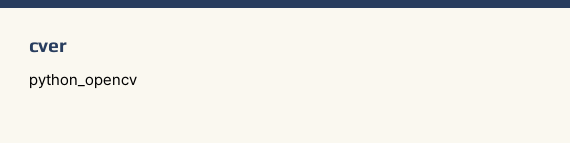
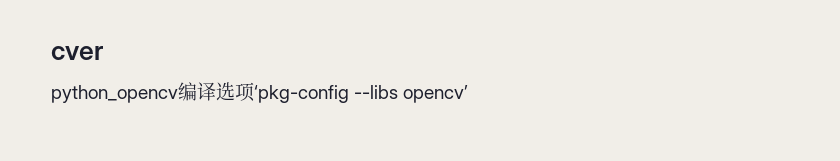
(137, 81) none -> [178,82,469,103] 编译选项‘pkg-config --libs opencv’

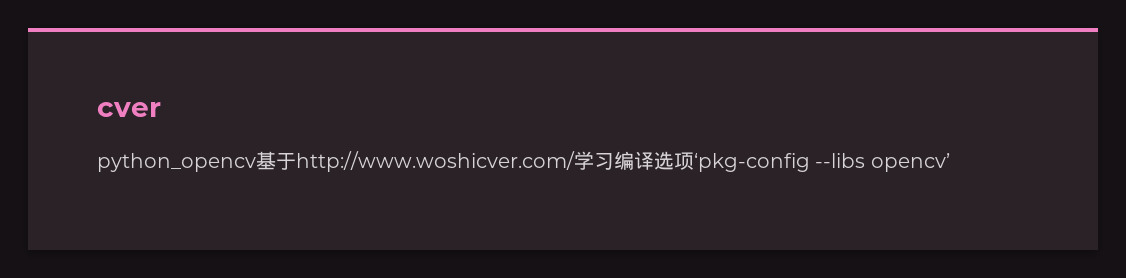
(178, 94) none -> [256,151,614,172] 基于http://www.woshicver.com/学习

